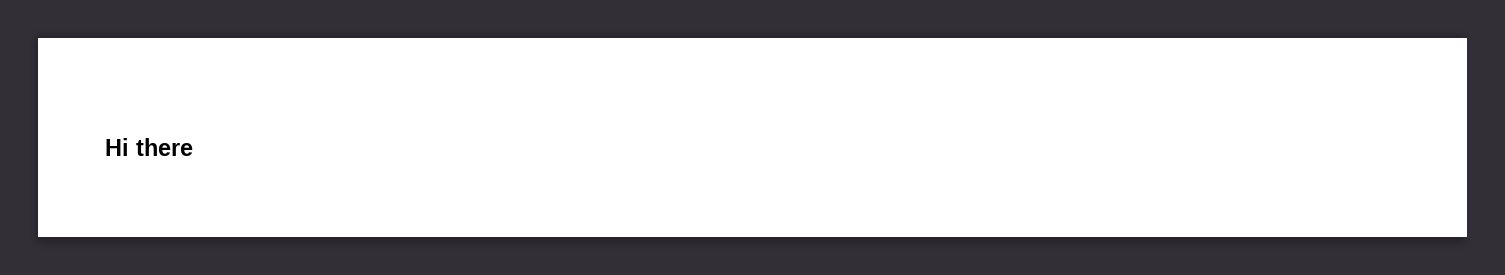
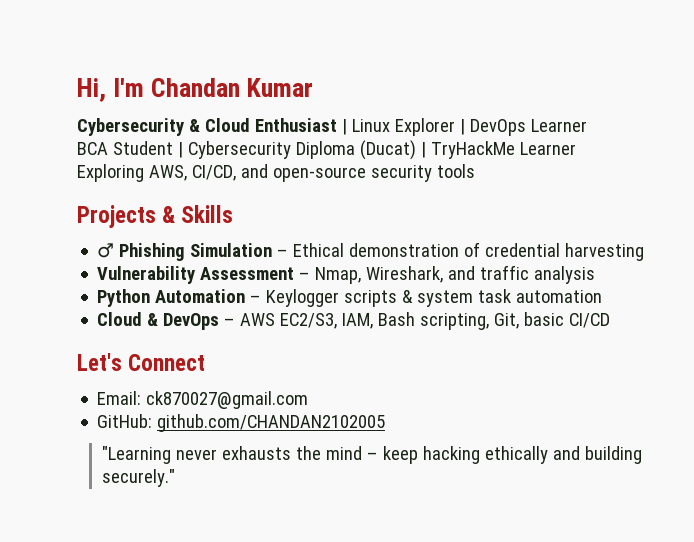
[105,138,193,156] Hi there -> [77,78,314,102] [77,118,587,136] [77,140,576,160] [77,164,475,182] [77,205,234,228] [97,242,645,261] [97,265,596,284] [97,289,603,307] [97,312,611,330] [77,353,206,371] [97,391,309,409] [97,414,386,432] [101,446,642,464] [101,469,175,487] Hi, I'm Chandan Kumar // Cybersecurity & Cloud Enthusiast | Linux Explorer | DevOps Learner // BCA Student | Cybersecurity Diploma (Ducat) | TryHackMe Learner // Exploring AWS, CI/CD, and open-source security tools // Projects & Skills // ♂ Phishing Simulation – Ethical demonstration of credential harvesting // Vulnerability Assessment – Nmap, Wireshark, and traffic analysis // Python Automation – Keylogger scripts & system task automation // Cloud & DevOps – AWS EC2/S3, IAM, Bash scripting, Git, basic CI/CD // Let's Connect // Email: ck870027@gmail.com // GitHub: github.com/CHANDAN2102005 // "Learning never exhausts the mind – keep hacking ethically and building securely."

